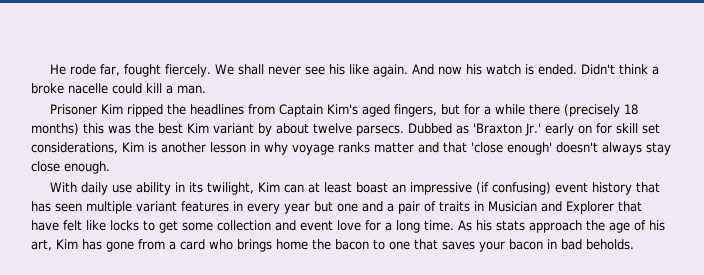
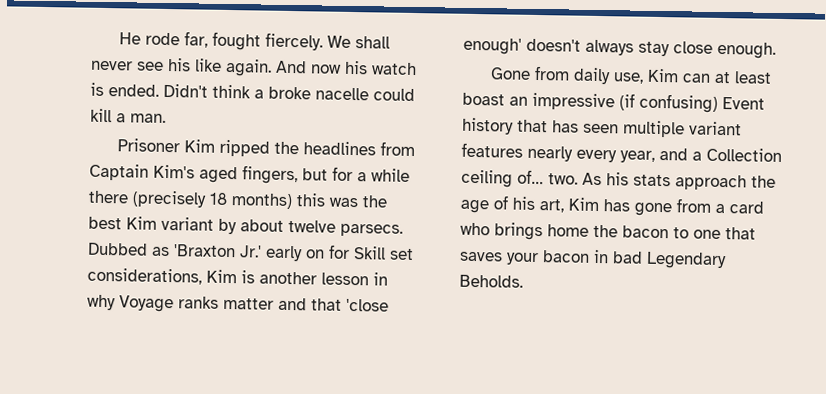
[615,123,638,134] skill -> [353,246,386,260] Skill
[292,144,334,155] voyage -> [119,295,174,313] Voyage
[50,182,255,195] With daily use ability in its twilight, -> [489,65,644,85] Gone from daily use,
[555,182,589,193] event -> [722,97,765,110] Event
[233,201,642,214] [31,220,454,233] in every year but one and a pair of traits in Musician and Explorer that have felt like locks to get some collection and event love for a long time. -> [527,145,782,163] [461,169,578,188] nearly every year, and a Collection ceiling of… two.
[586,239,634,250] beholds. -> [646,251,727,270] [459,274,523,288] Legendary Beholds.

